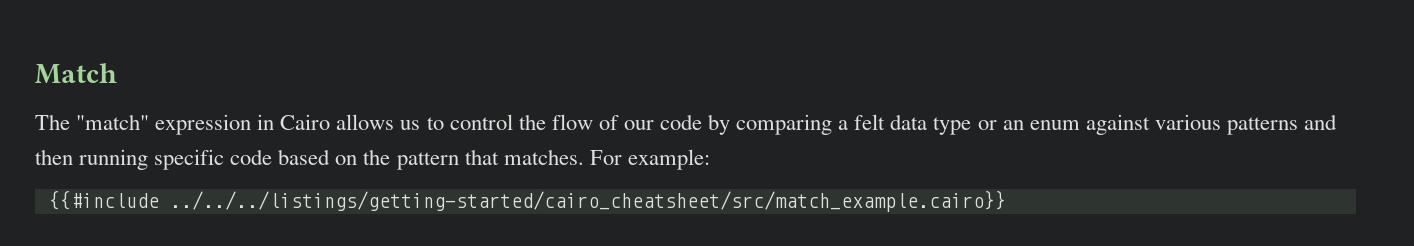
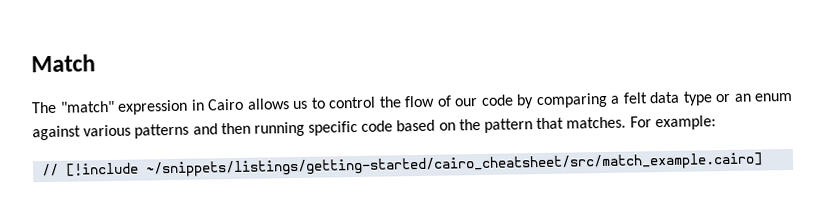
[48,190,1006,212] {{#include ../../../listings/getting-started/cairo_cheatsheet/src/match_example.cairo}} -> [41,152,764,178] // [!include ~/snippets/listings/getting-started/cairo_cheatsheet/src/match_example.cairo]

